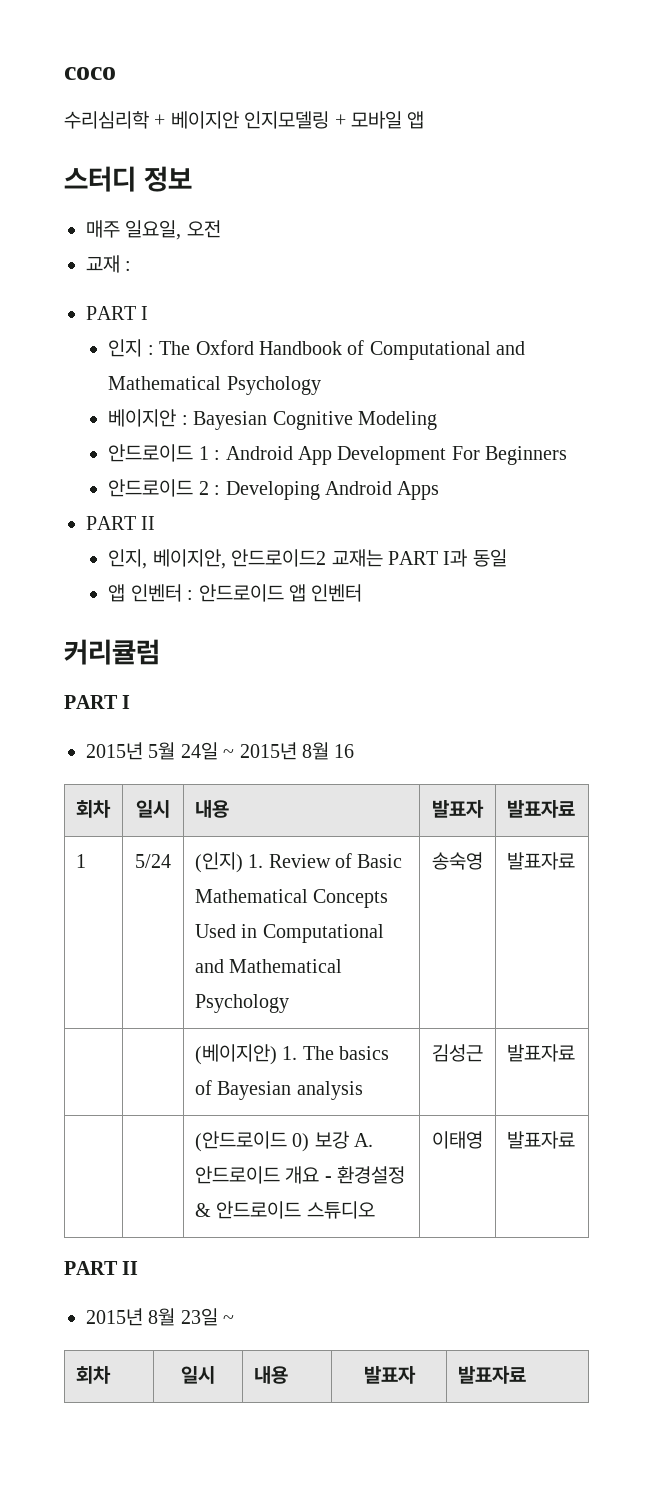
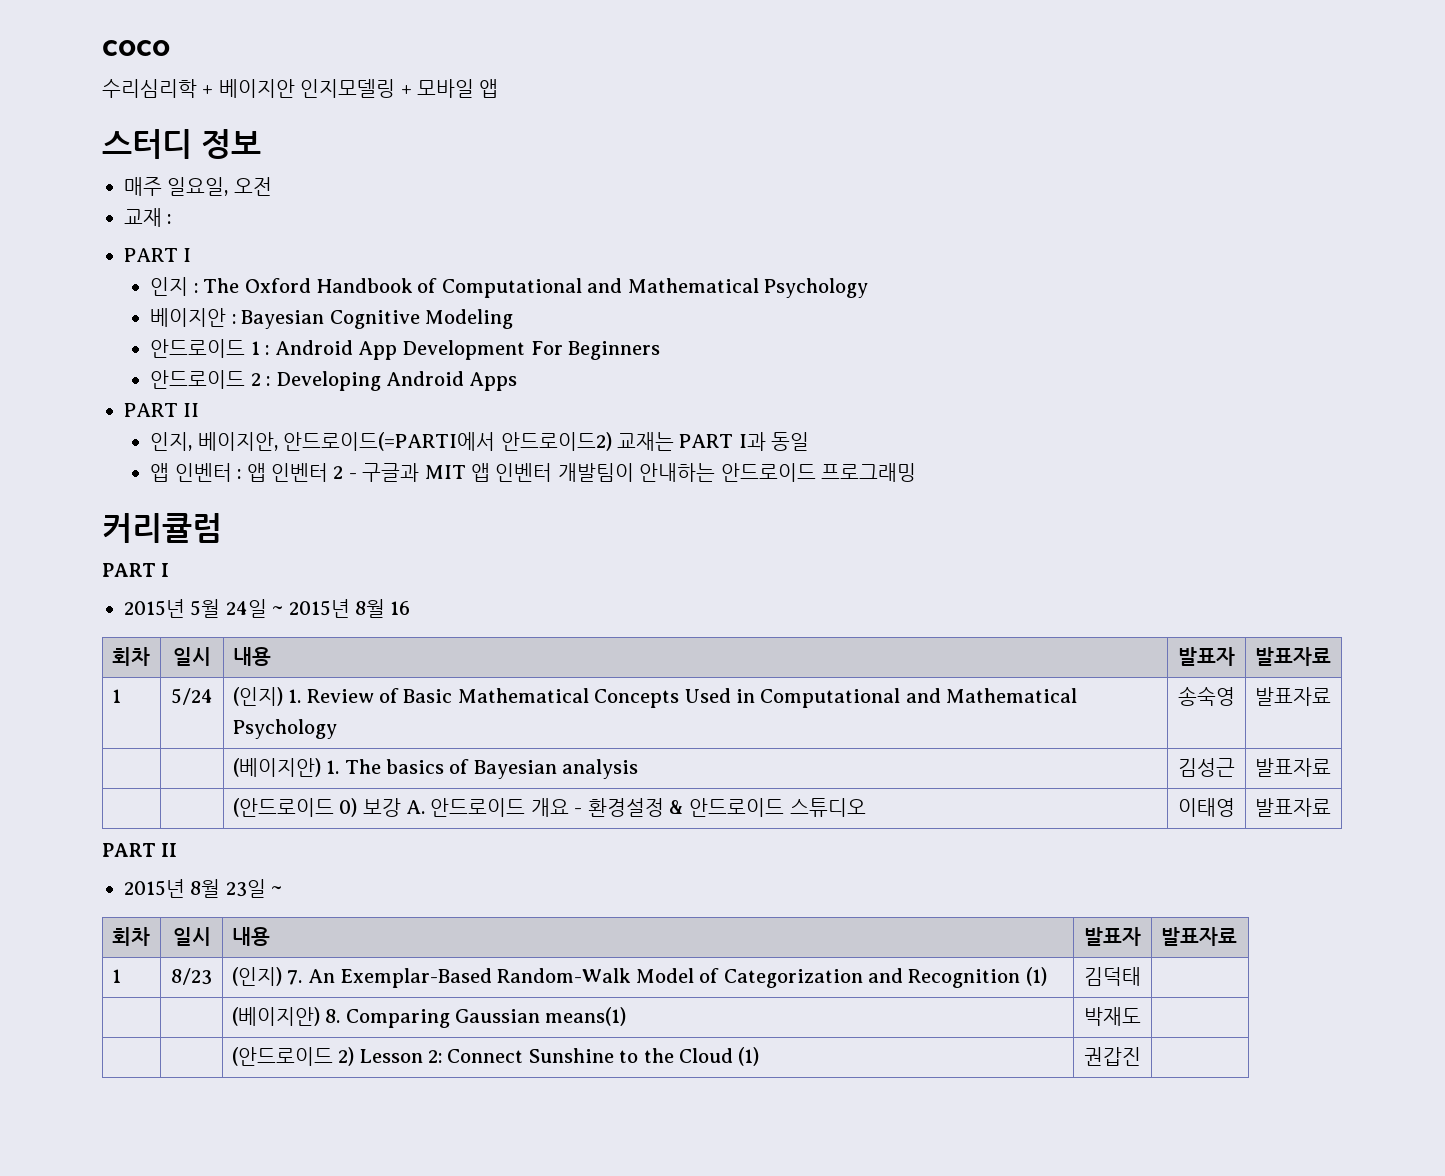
[231,549,327,567] 안드로이드2 -> [283,432,612,451] 안드로이드(=PARTI에서 안드로이드2)
[198,584,363,602] 안드로이드 앱 인벤터 -> [246,463,916,482] 앱 인벤터 2 - 구글과 MIT 앱 인벤터 개발팀이 안내하는 안드로이드 프로그래밍
(526, 1375) none -> [111,969,121,983] [171,968,212,985] [231,967,1047,988] [1084,967,1141,986] [231,1007,627,1028] [1084,1007,1141,1026] [231,1047,760,1066] [1084,1047,1141,1066] // 1 | 8/23 | (인지) 7. An Exemplar-Based Random-Walk Model of Categorization and Recognition (1) | 김덕태 | // | | (베이지안) 8. Comparing Gaussian means(1) | 박재도 | // | | (안드로이드 2) Lesson 2: Connect Sunshine to the Cloud (1) | 권갑진 |

